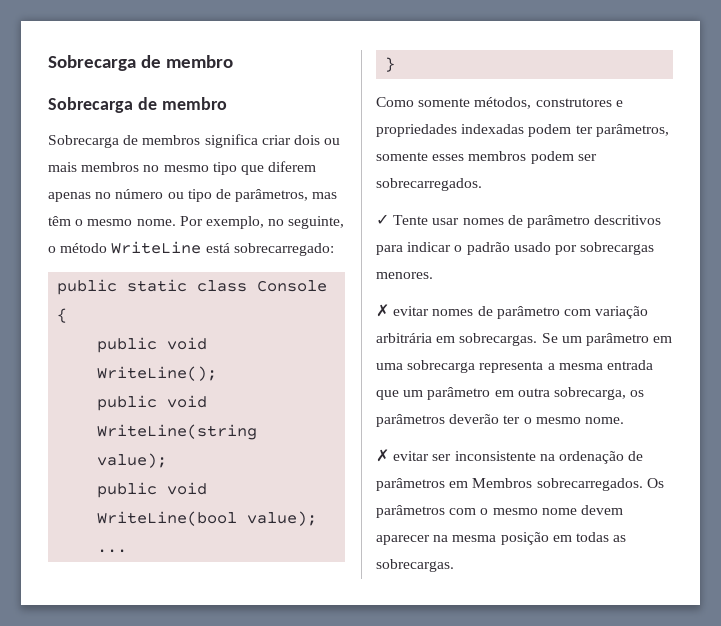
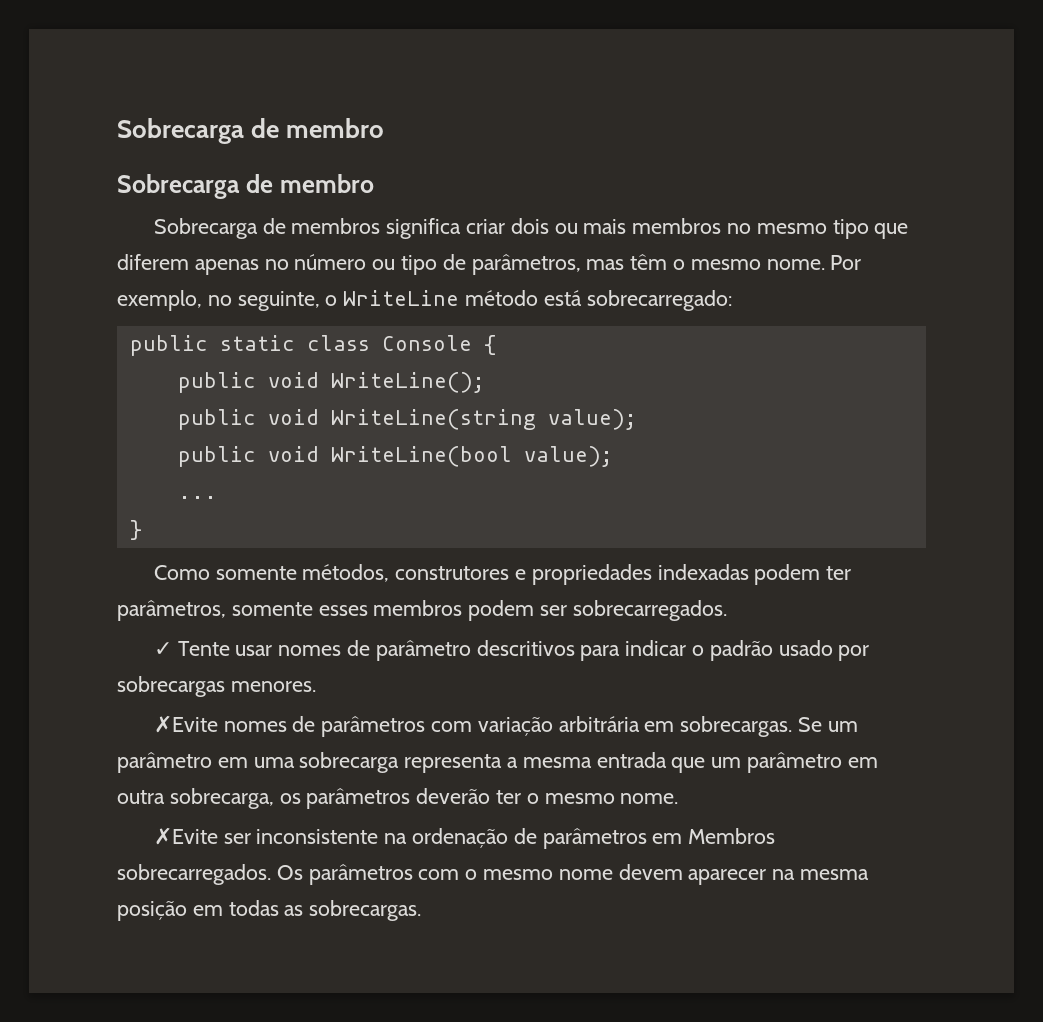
[60,241,202,254] método WriteLine -> [343,290,539,306] WriteLine método
[376,304,560,319] ✗ evitar nomes de parâmetro -> [153,715,426,737] ✗Evite nomes de parâmetros
[376,449,430,462] ✗ evitar -> [153,827,218,845] ✗Evite

